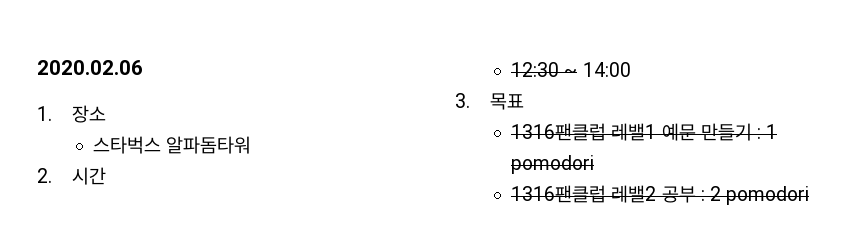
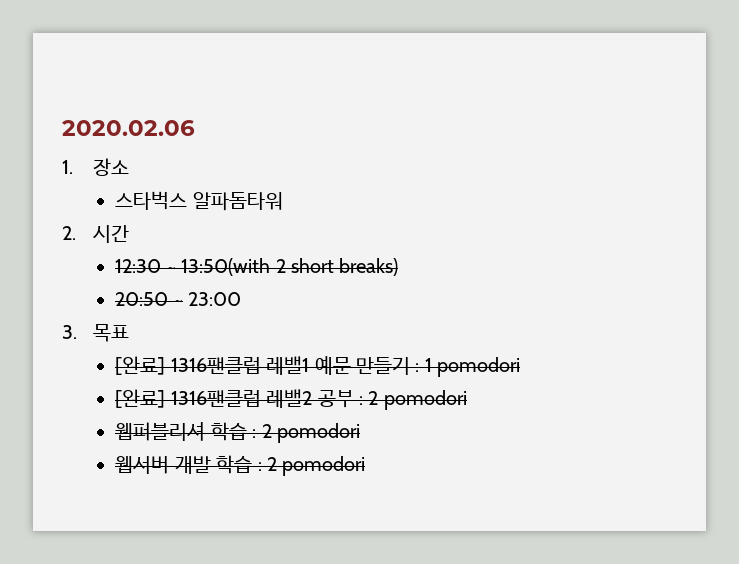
[582,62,631,77] 14:00 -> [181,258,399,276] [115,292,242,306] 13:50(with 2 short breaks) // 20:50 ~ 23:00
(524, 101) none -> [115,356,166,375] [완료]
(595, 164) none -> [115,389,166,408] [완료]
(810, 195) none -> [115,422,361,443] [115,455,366,476] // 웹퍼블리셔 학습 : 2 pomodori // 웹서버 개발 학습 : 2 pomodori

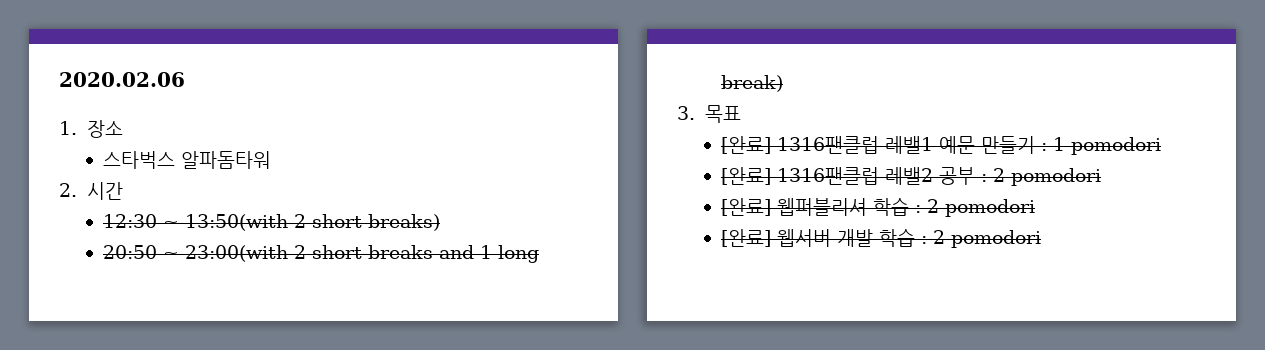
[188,292,242,306] 23:00 -> [185,245,540,263] [721,75,784,92] 23:00(with 2 short breaks and 1 long break)
(467, 400) none -> [721,198,772,216] [완료]
(361, 433) none -> [721,229,772,247] [완료]

